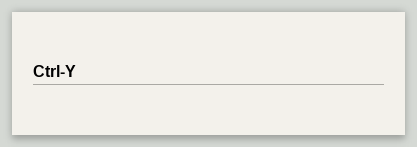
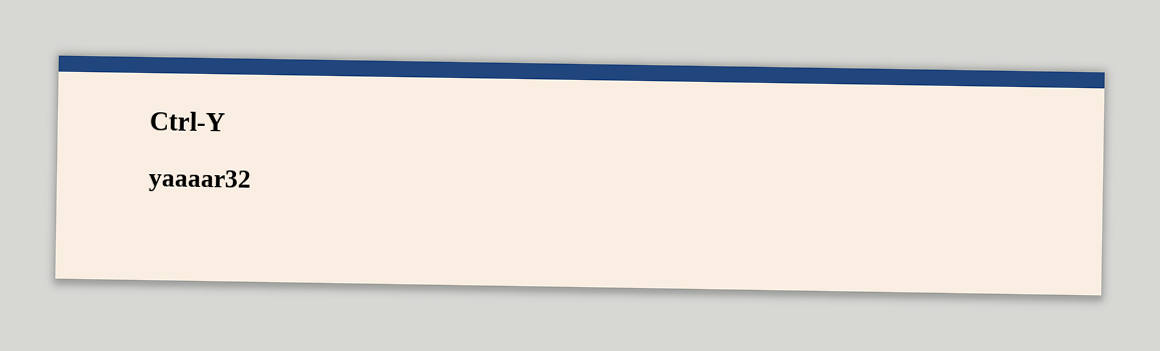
(76, 71) none -> [148,169,252,193] // yaaaar32

